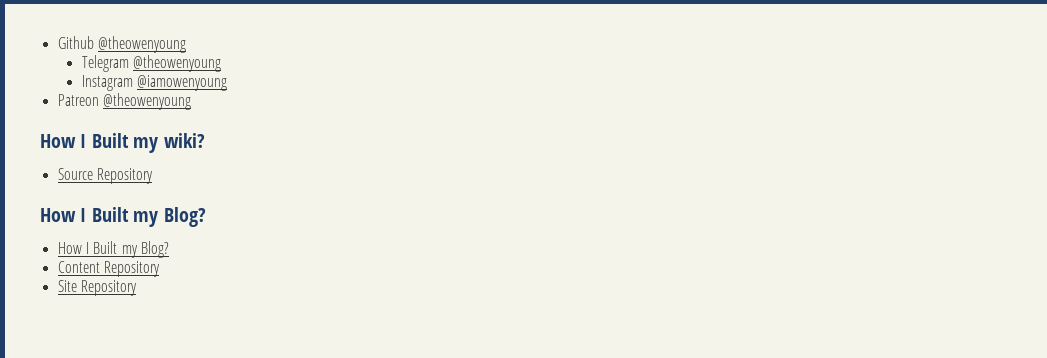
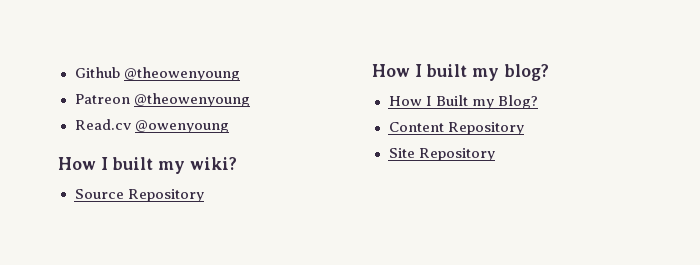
[81,55,221,72] [81,75,227,91] // Telegram @theowenyoung // Instagram @iamowenyoung -> (240, 74) none
[40,133,129,148] // How I Built -> [74,119,229,133] [58,157,154,170] // Read.cv @owenyoung // How I built
[91,207,206,227] Built my Blog? -> [426,64,549,81] built my blog?

